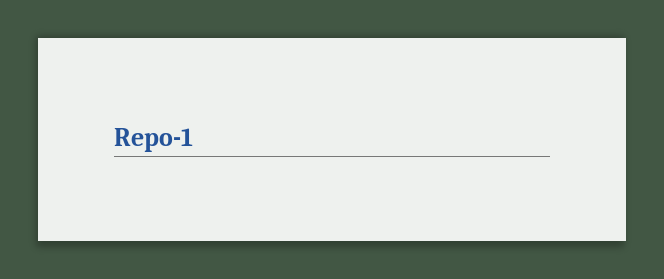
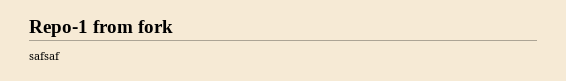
(193, 140) none -> [93,20,174,33] [29,52,60,60] from fork // safsaf

